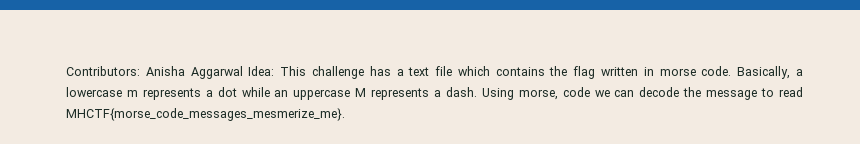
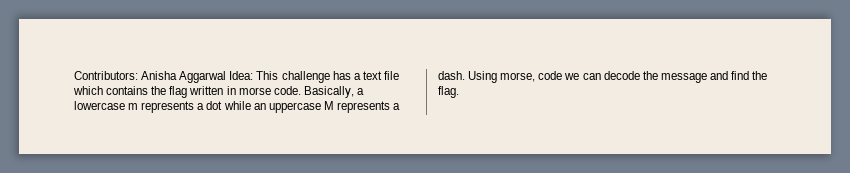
[761,87,804,97] [66,108,345,121] to read MHCTF{morse_code_messages_mesmerize_me}. -> [709,71,768,80] [438,86,459,98] and find the flag.

